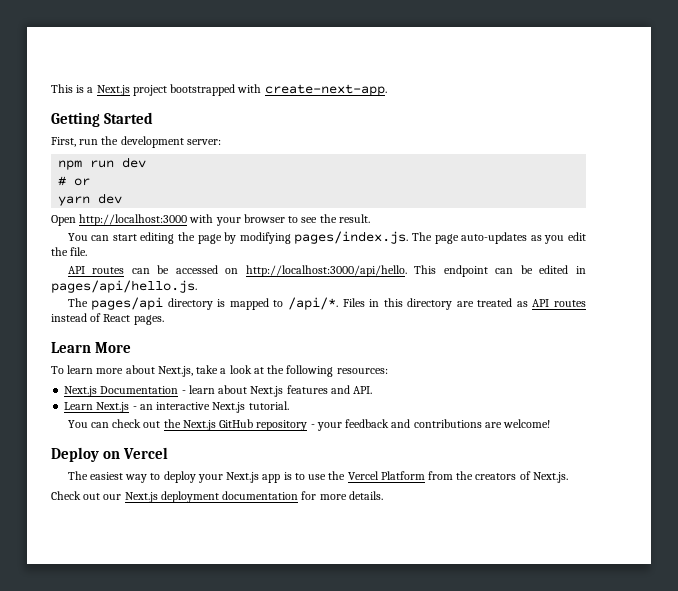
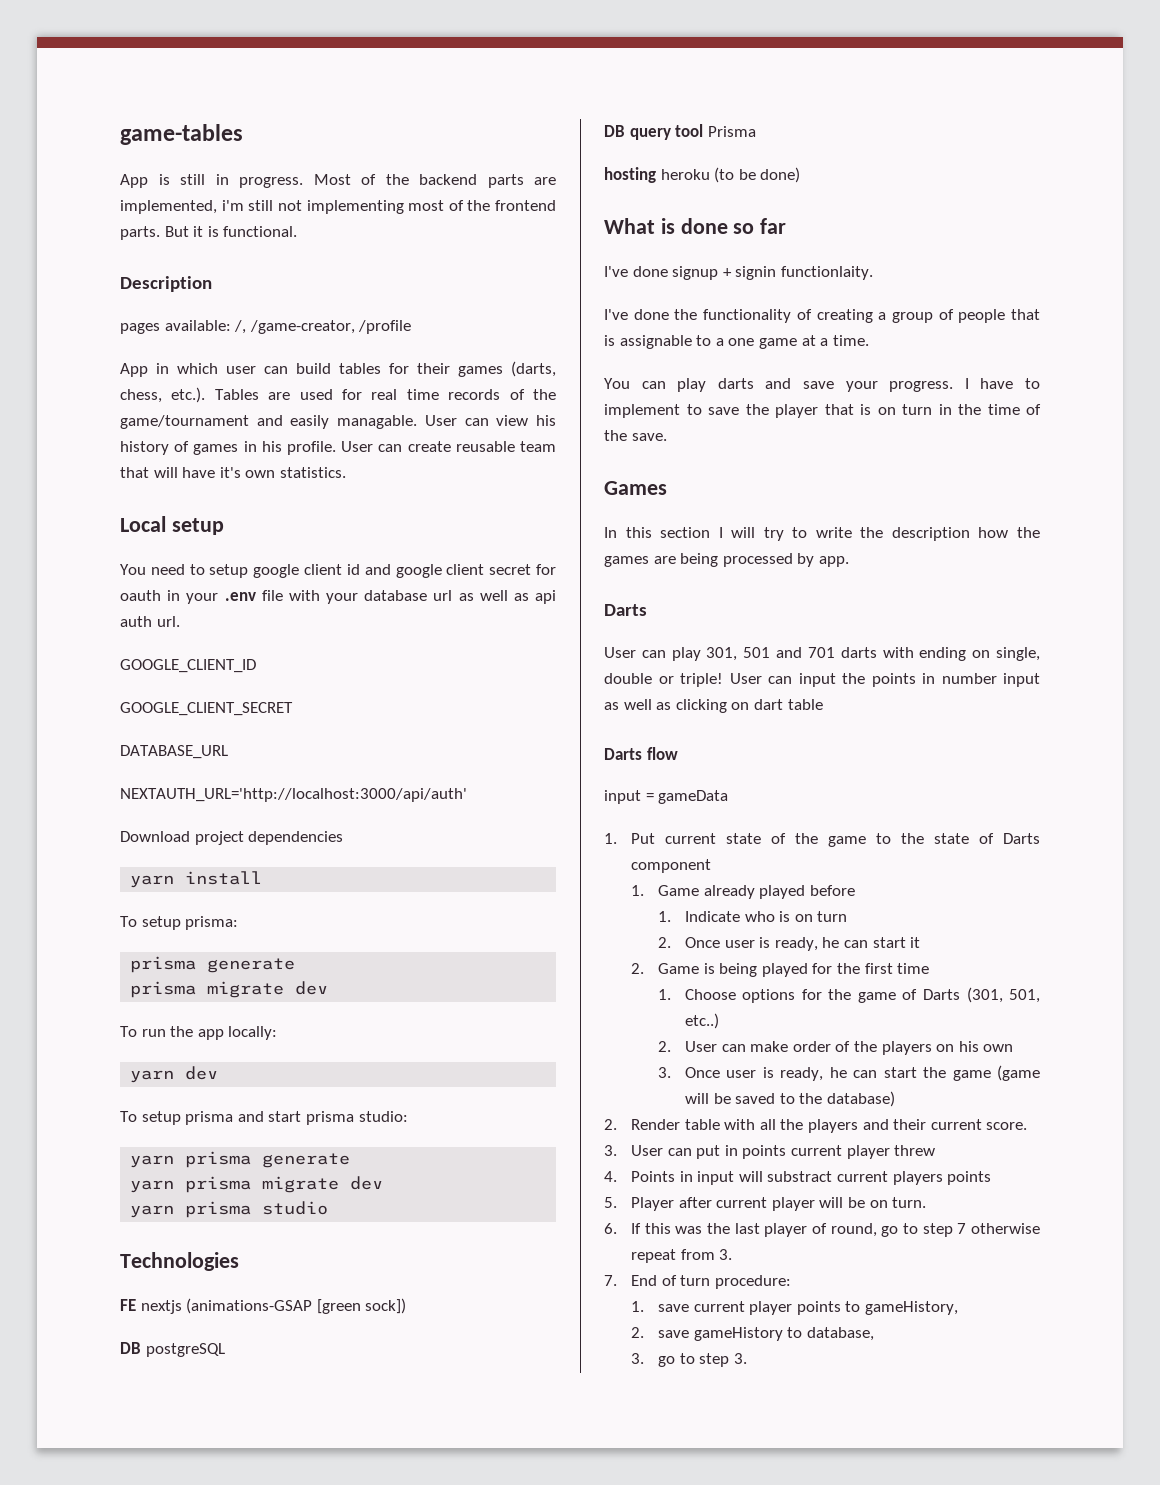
[51,84,387,96] [51,112,154,127] [51,136,221,148] [58,157,147,170] [58,176,91,186] [58,193,123,206] [51,214,370,226] [67,231,586,244] [51,247,88,256] [67,265,586,277] [51,280,197,293] [67,297,586,310] [51,313,164,325] [51,342,132,353] [51,365,388,377] [64,385,373,397] [64,401,289,413] [67,419,551,431] [51,447,169,462] [67,471,568,483] [51,491,383,503] This is a Next.js project bootstrapped with create-next-app. // Getting Started // First, run the development server: // npm run dev // # or // yarn dev // Open http://localhost:3000 with your browser to see the result. // You can start editing the page by modifying pages/index.js. The page auto-updates as you edit the file. // API routes can be accessed on http://localhost:3000/api/hello. This endpoint can be edited in pages/api/hello.js. // The pages/api directory is mapped to /api/*. Files in this directory are treated as API routes instead of React pages. // Learn More // To learn more about Next.js, take a look at the following resources: // Next.js Documentation - learn about Next.js features and API. // Learn Next.js - an interactive Next.js tutorial. // You can check out the Next.js GitHub repository - your feedback and contributions are welcome! // Deploy on Vercel // The easiest way to deploy your Next.js app is to use the Vercel Platform from the creators of Next.js. // Check out our Next.js deployment documentation for more details. -> [120,124,243,145] [120,174,556,188] [120,200,556,214] [120,226,298,240] [120,276,212,292] [120,320,412,334] [120,361,556,377] [120,387,556,403] [120,415,556,429] [120,441,556,455] [120,467,346,478] [120,516,224,535] [120,564,556,578] [120,590,556,604] [120,616,180,627] [120,659,256,673] [120,702,293,716] [120,745,228,759] [120,788,467,802] [120,831,344,845] [130,871,263,888] [120,916,239,930] [130,956,296,973] [130,981,329,998] [120,1026,278,1040] [130,1066,219,1083] [120,1111,408,1125] [130,1151,351,1168] [130,1176,384,1193] [130,1201,329,1218] [120,1252,239,1271] [120,1298,407,1314] [120,1342,225,1357] [604,124,756,140] [604,167,801,183] [604,218,787,234] [604,266,873,280] [604,309,1040,323] [604,335,869,349] [604,378,1040,392] [604,404,1041,418] [604,430,667,441] [604,481,667,495] [604,527,1040,541] [604,553,849,567] [604,604,647,616] [604,647,1040,661] [604,673,1040,687] [604,699,823,713] [604,747,678,760] [604,790,729,804] [604,833,1040,847] [630,859,711,873] [630,885,855,899] [657,911,848,922] [657,937,921,951] [630,963,930,977] [657,987,1040,1003] [684,1013,719,1029] [657,1041,1014,1055] [657,1065,1040,1081] [684,1091,895,1107] [604,1119,1028,1133] [604,1145,936,1159] [604,1171,992,1185] [604,1197,927,1211] [604,1223,1040,1237] [630,1249,733,1263] [604,1275,791,1289] [630,1301,958,1315] [630,1327,874,1341] [630,1353,747,1367] game-tables // App is still in progress. Most of the backend parts are implemented, i'm still not implementing most of the frontend parts. But it is functional. // Description // pages available: /, /game-creator, /profile // App in which user can build tables for their games (darts, chess, etc.). Tables are used for real time records of the game/tournament and easily managable. User can view his history of games in his profile. User can create reusable team that will have it's own statistics. // Local setup // You need to setup google client id and google client secret for oauth in your .env file with your database url as well as api auth url. // GOOGLE_CLIENT_ID // GOOGLE_CLIENT_SECRET // DATABASE_URL // NEXTAUTH_URL='http://localhost:3000/api/auth' // Download project dependencies // yarn install // To setup prisma: // prisma generate // prisma migrate dev // To run the app locally: // yarn dev // To setup prisma and start prisma studio: // yarn prisma generate // yarn prisma migrate dev // yarn prisma studio // Technologies // FE nextjs (animations-GSAP [green sock]) // DB postgreSQL // DB query tool Prisma // hosting heroku (to be done) // What is done so far // I've done signup + signin functionlaity. // I've done the functionality of creating a group of people that is assignable to a one game at a time. // You can play darts and save your progress. I have to implement to save the player that is on turn in the time of the save. // Games // In this section I will try to write the description how the games are being processed by app. // Darts // User can play 301, 501 and 701 darts with ending on single, double or triple! User can input the points in number input as well as clicking on dart table // Darts flow // input = gameData // 1. Put current state of the game to the state of Darts component // 1. Game already played before // 1. Indicate who is on turn // 2. Once user is ready, he can start it // 2. Game is being played for the first time // 1. Choose options for the game of Darts (301, 501, etc..) // 2. User can make order of the players on his own // 3. Once user is ready, he can start the game (game will be saved to the database) // 2. Render table with all the players and their current score. // 3. User can put in points current player threw // 4. Points in input will substract current players points // 5. Player after current player will be on turn. // 6. If this was the last player of round, go to step 7 otherwise repeat from 3. // 7. End of turn procedure: // 1. save current player points to gameHistory, // 2. save gameHistory to database, // 3. go to step 3.

